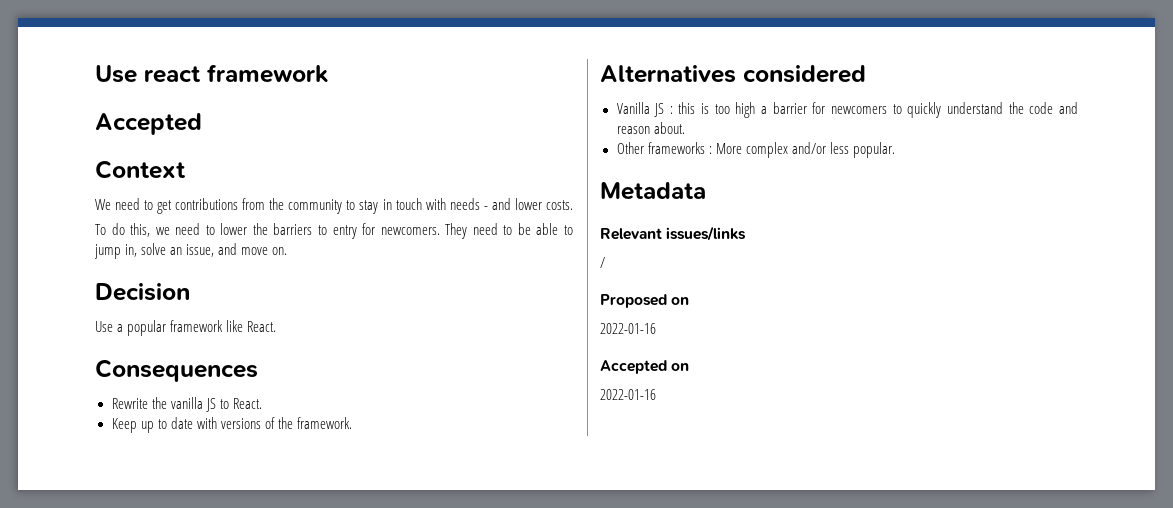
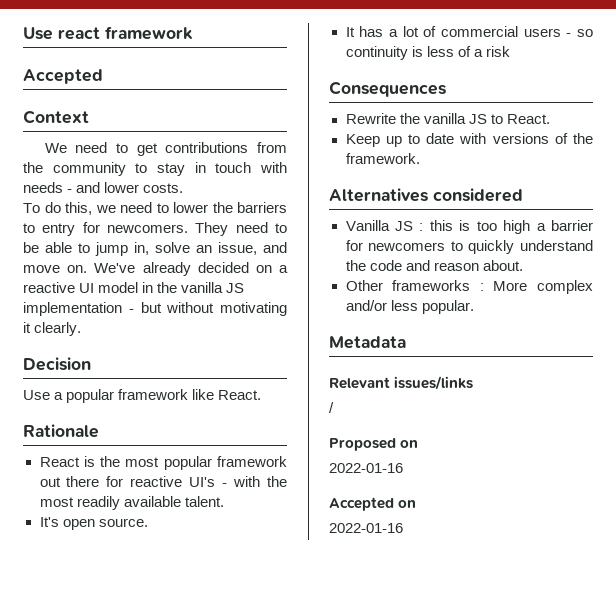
(288, 251) none -> [94,262,288,276] [23,282,245,293] [23,302,287,316] [23,322,82,336] We've already decided on a reactive UI model in the vanilla JS implementation - but without motivating it clearly.
(277, 326) none -> [23,424,99,438] [39,456,287,470] [39,476,288,487] [39,496,224,510] [39,517,148,530] [345,26,593,37] [345,46,510,60] // Rationale // React is the most popular framework out there for reactive UI's - with the most readily available talent. // It's open source. // It has a lot of commercial users - so continuity is less of a risk

